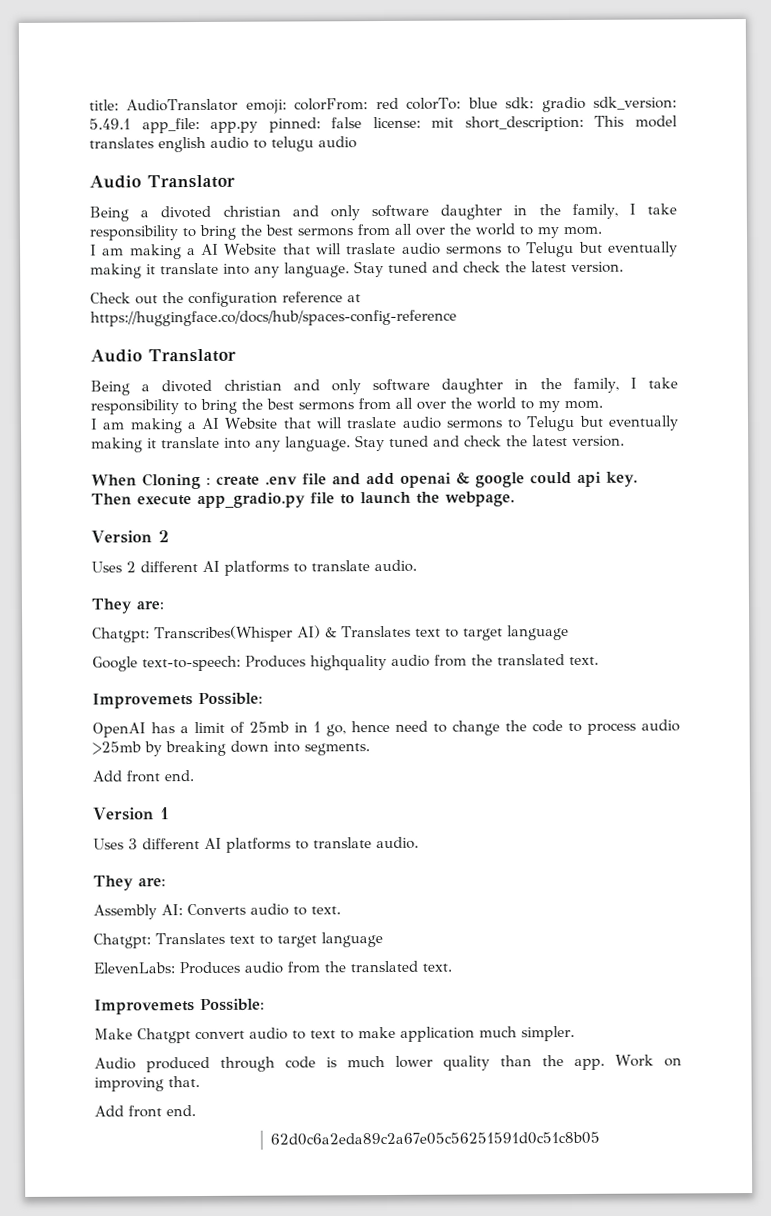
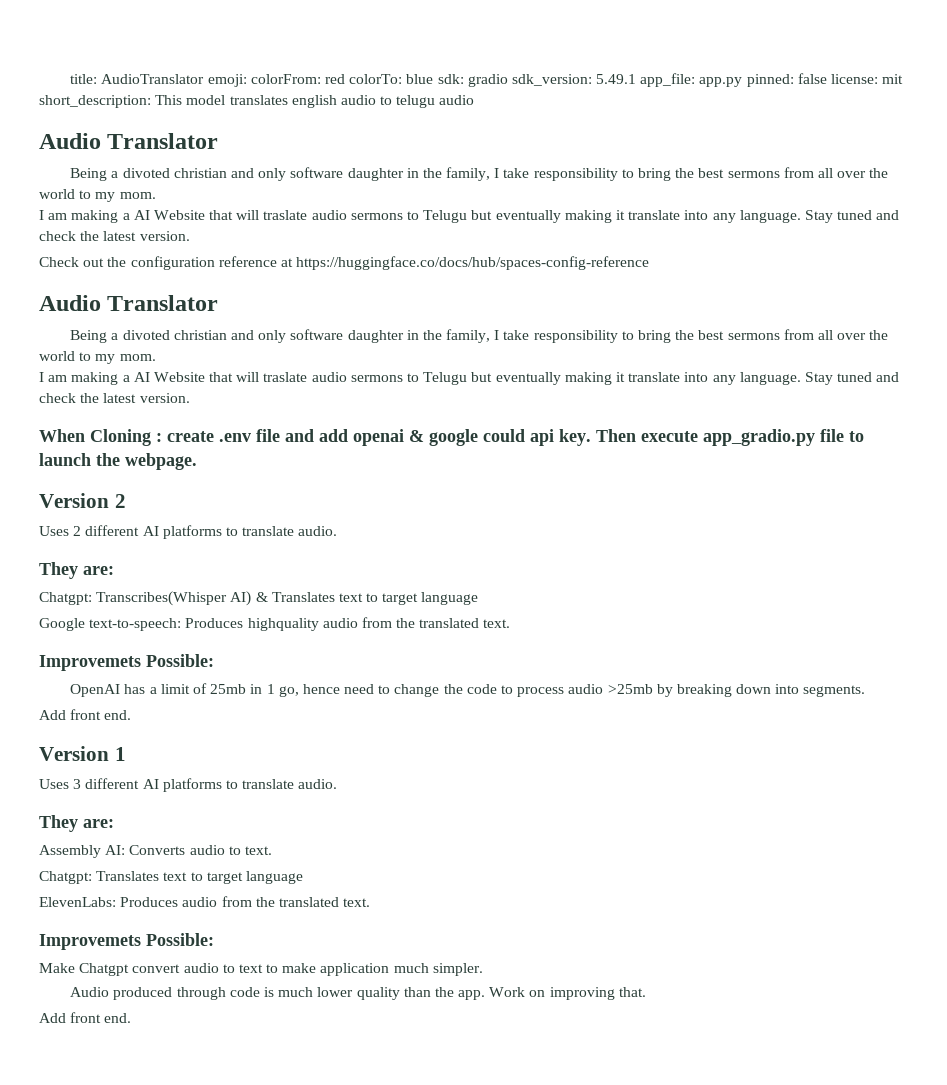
[270,1131,601,1146] // 62d0c6a2eda89c2a67e05c56251591d0c51c8b05 -> (132, 1018) none

